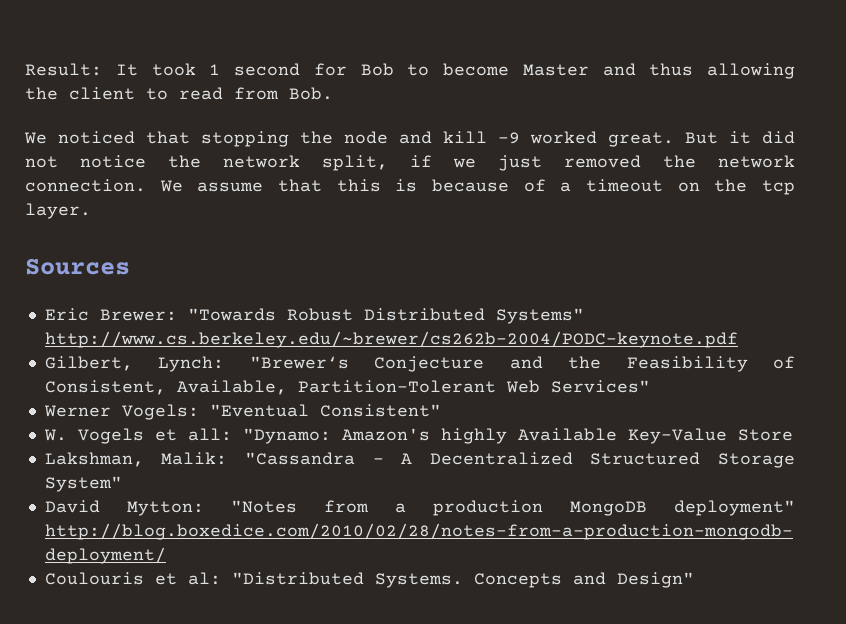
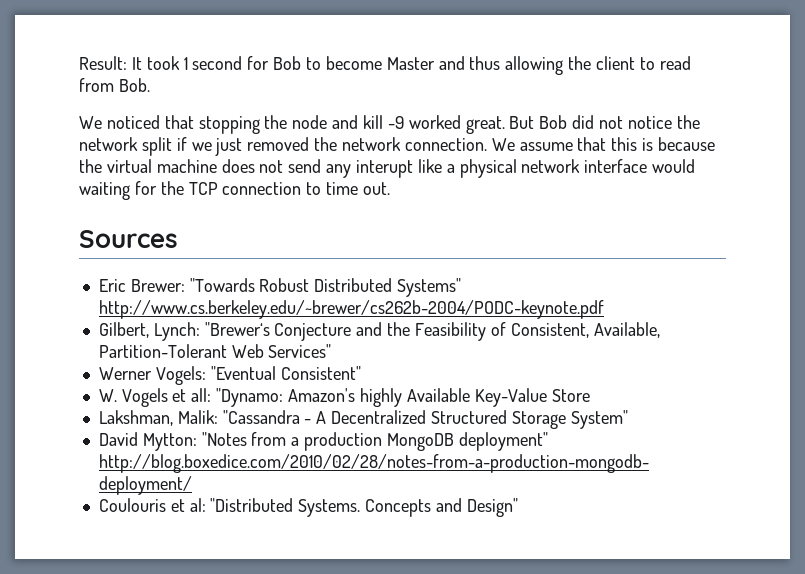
[729,131,751,144] it -> [539,115,568,129] Bob
[322,155,388,171] split, -> [141,137,172,156] split
[523,179,795,195] [25,203,91,219] of a timeout on the tcp layer. -> [79,159,696,178] [79,181,391,200] the virtual machine does not send any interupt like a physical network interface would waiting for the TCP connection to time out.

